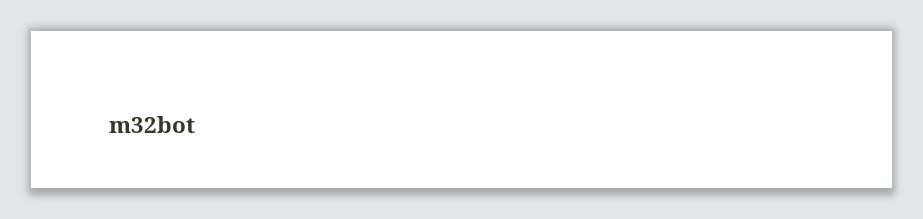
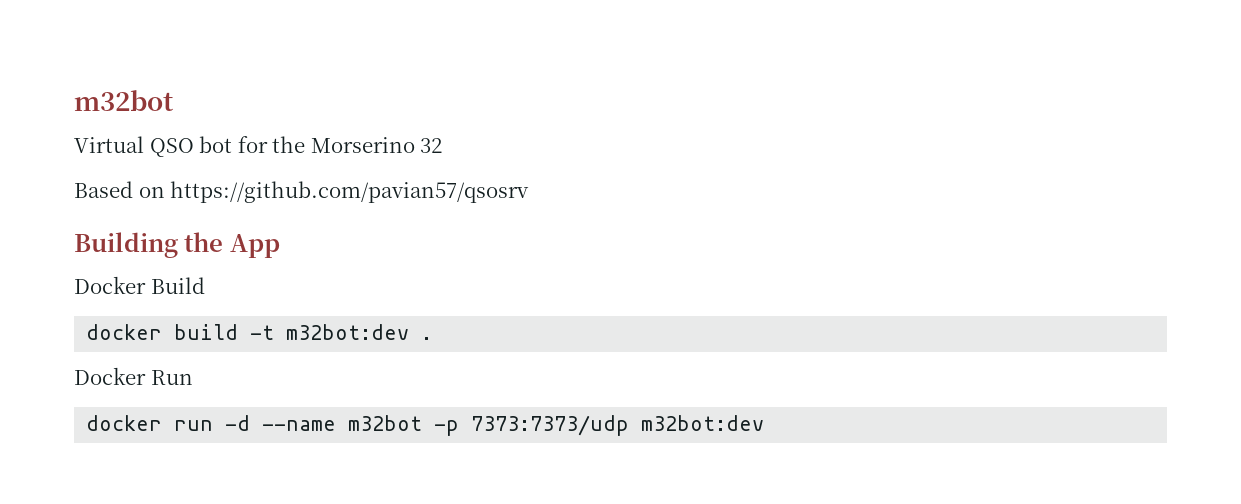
[109,116,195,133] m32bot -> [74,90,174,111] [74,136,443,157] [74,181,530,203] [74,232,280,258] [74,276,205,294] [86,324,433,340] [74,367,193,385] [86,415,765,436] m32bot // Virtual QSO bot for the Morserino 32 // Based on https://github.com/pavian57/qsosrv // Building the App // Docker Build // docker build -t m32bot:dev . // Docker Run // docker run -d --name m32bot -p 7373:7373/udp m32bot:dev

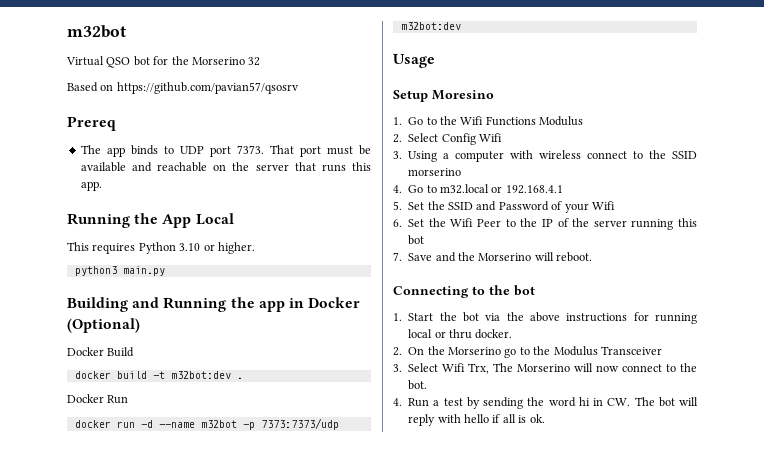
[74,232,280,258] Building the App -> [67,116,116,131] [80,145,371,157] [80,162,371,172] [80,181,102,191] [67,213,234,228] [67,242,255,254] [74,266,165,276] [67,297,361,312] [67,318,140,333] Prereq // The app binds to UDP port 7373. That port must be available and reachable on the server that runs this app. // Running the App Local // This requires Python 3.10 or higher. // python3 main.py // Building and Running the app in Docker (Optional)
(765, 423) none -> [393,54,435,68] [393,90,494,102] [393,116,584,126] [393,133,502,145] [393,150,697,162] [408,168,462,176] [393,184,563,194] [393,201,615,213] [393,218,697,230] [408,235,425,245] [393,252,593,262] [393,285,535,298] [393,312,697,324] [408,329,513,339] [393,346,662,358] [393,363,697,374] [408,380,428,390] [393,397,698,409] [408,414,545,426] // Usage // Setup Moresino // 1. Go to the Wifi Functions Modulus // 2. Select Config Wifi // 3. Using a computer with wireless connect to the SSID morserino // 4. Go to m32.local or 192.168.4.1 // 5. Set the SSID and Password of your Wifi // 6. Set the Wifi Peer to the IP of the server running this bot // 7. Save and the Morserino will reboot. // Connecting to the bot // 1. Start the bot via the above instructions for running local or thru docker. // 2. On the Morserino go to the Modulus Transceiver // 3. Select Wifi Trx, The Morserino will now connect to the bot. // 4. Run a test by sending the word hi in CW. The bot will reply with hello if all is ok.

